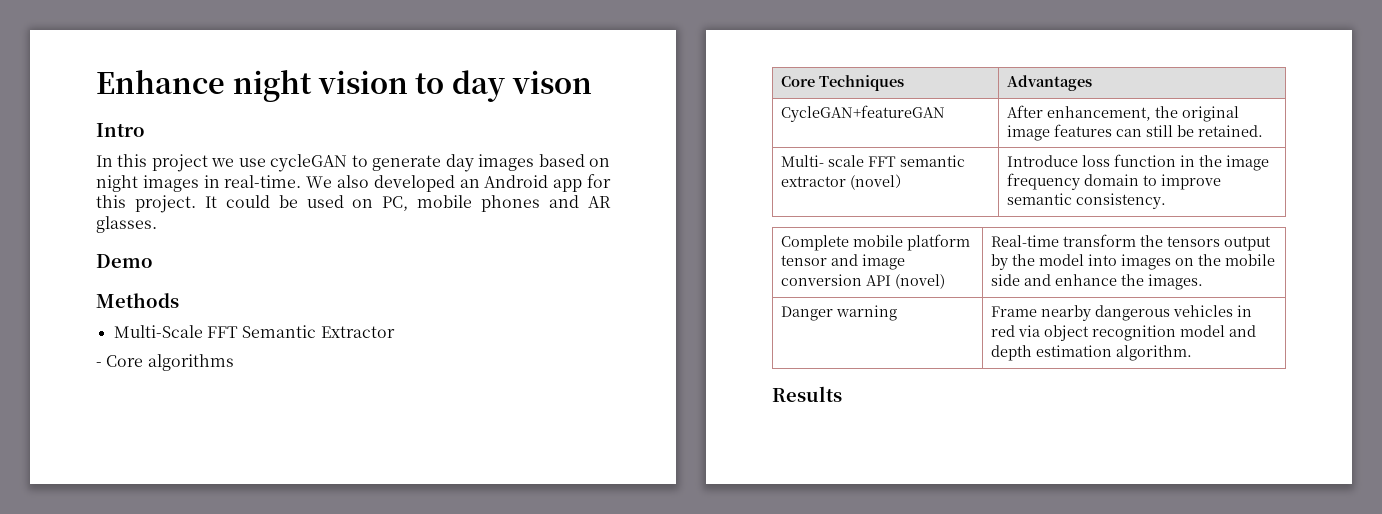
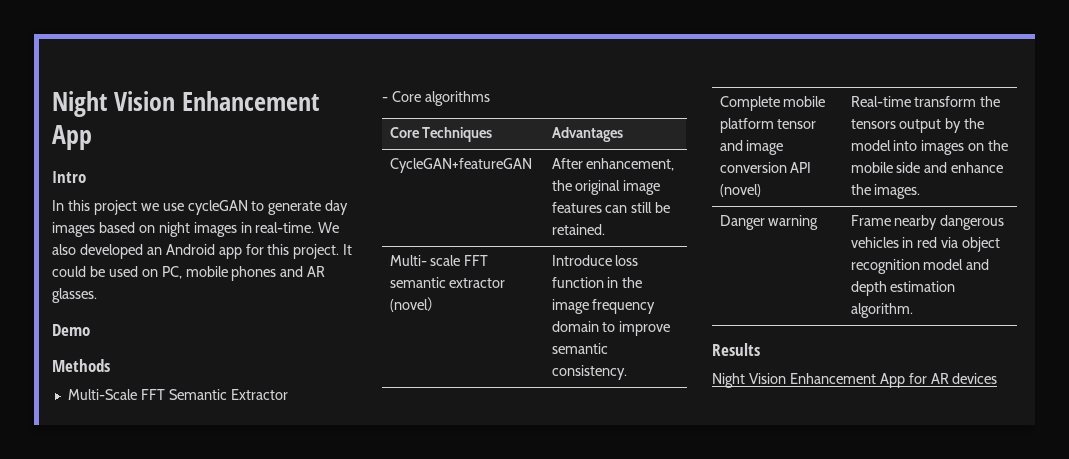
[96,70,593,102] Enhance night vision to day vison -> [52,91,320,117] [52,125,92,150] Night Vision Enhancement App
(842, 394) none -> [712,373,998,388] // Night Vision Enhancement App for AR devices

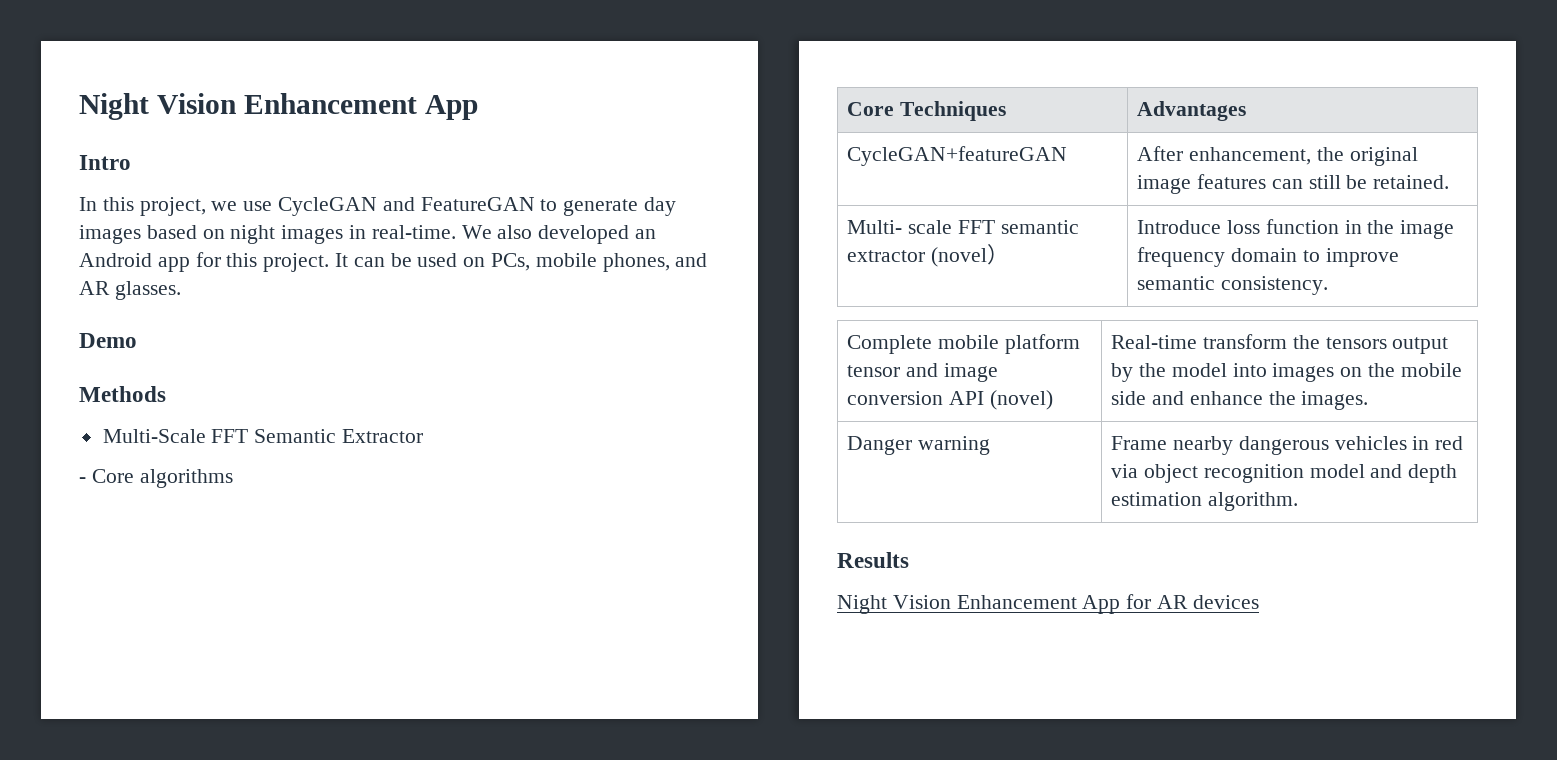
[93,200,137,215] project -> [139,197,206,216] project,
[187,200,248,215] cycleGAN -> [278,197,535,216] CycleGAN and FeatureGAN
[52,266,86,277] could -> [353,257,385,267] can
[161,266,277,281] PC, mobile phones -> [491,253,670,272] PCs, mobile phones,

